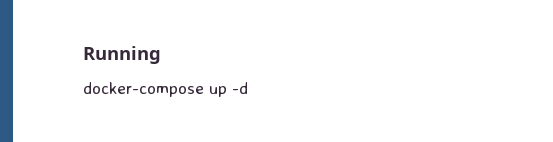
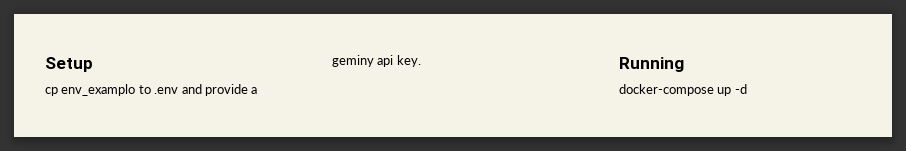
(83, 55) none -> [45,57,93,72] [45,84,258,96] [332,55,421,67] Setup // cp env_examplo to .env and provide a geminy api key. //

